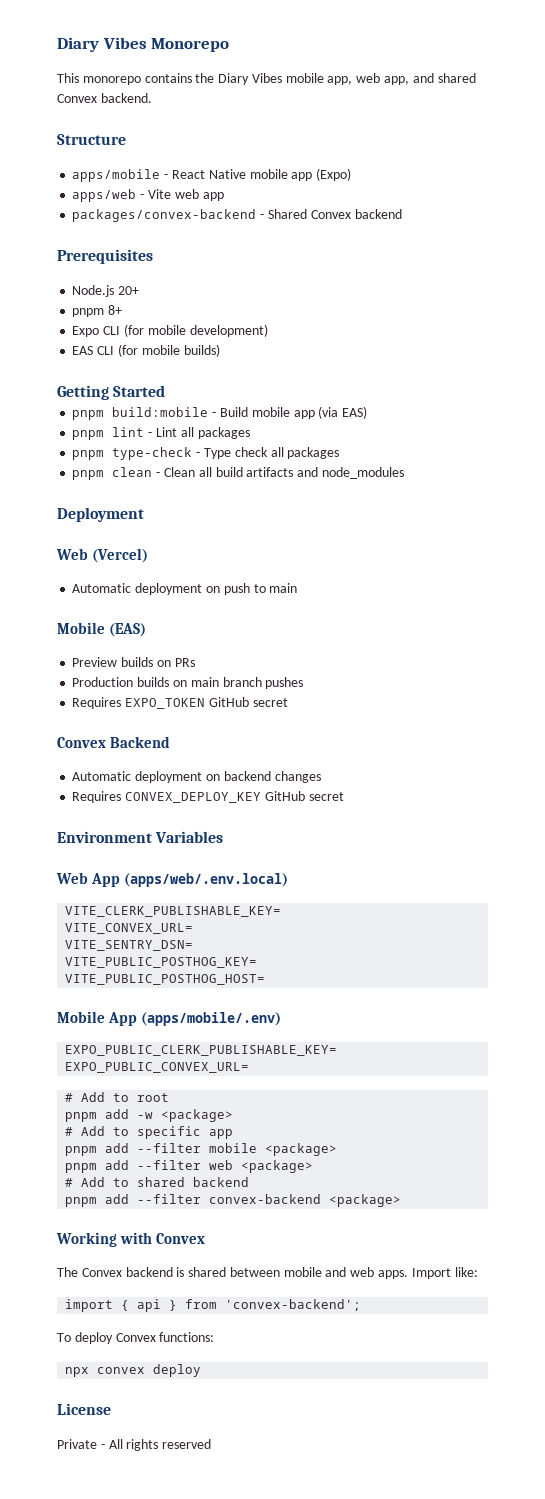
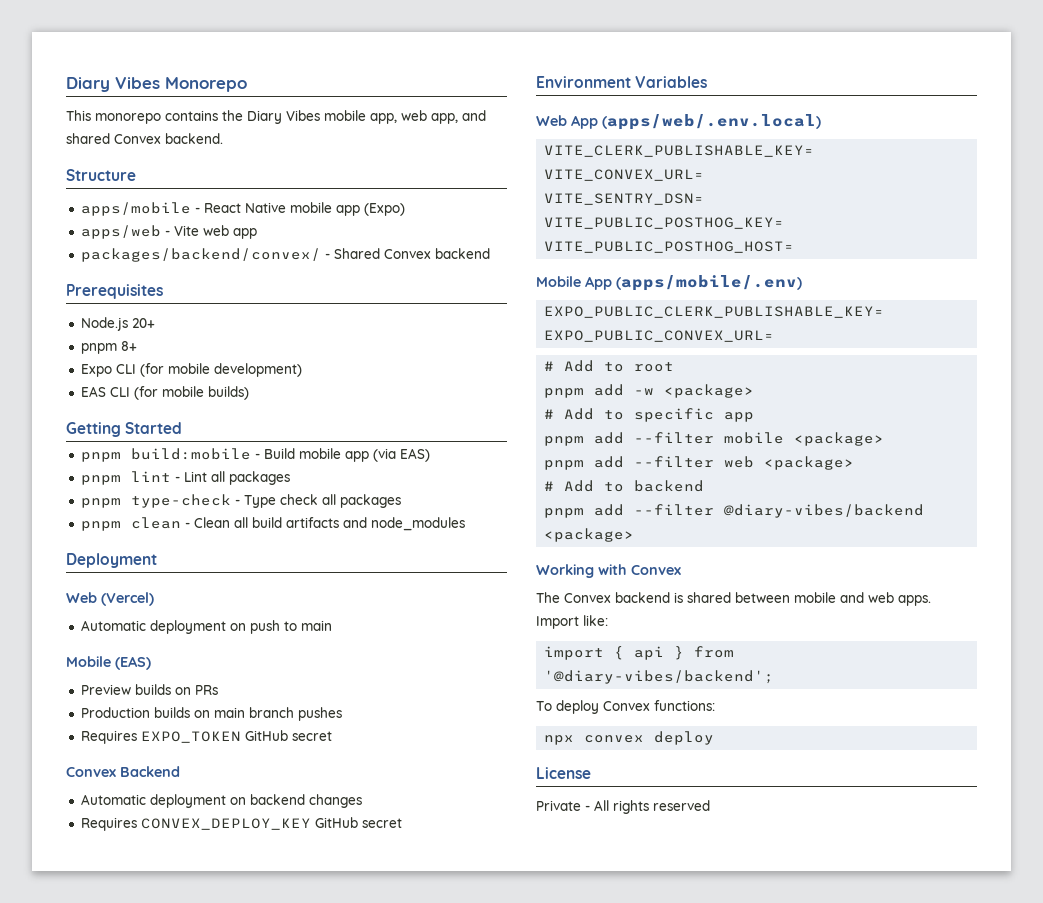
[72,209,257,222] packages/convex-backend -> [80,248,321,262] packages/backend/convex/
[137,1177,186,1187] shared -> (625, 487) none
[209,1194,322,1204] convex-backend -> [724,504,925,518] @diary-vibes/backend
[225,1299,362,1311] 'convex-backend'; -> [544,670,775,684] '@diary-vibes/backend';

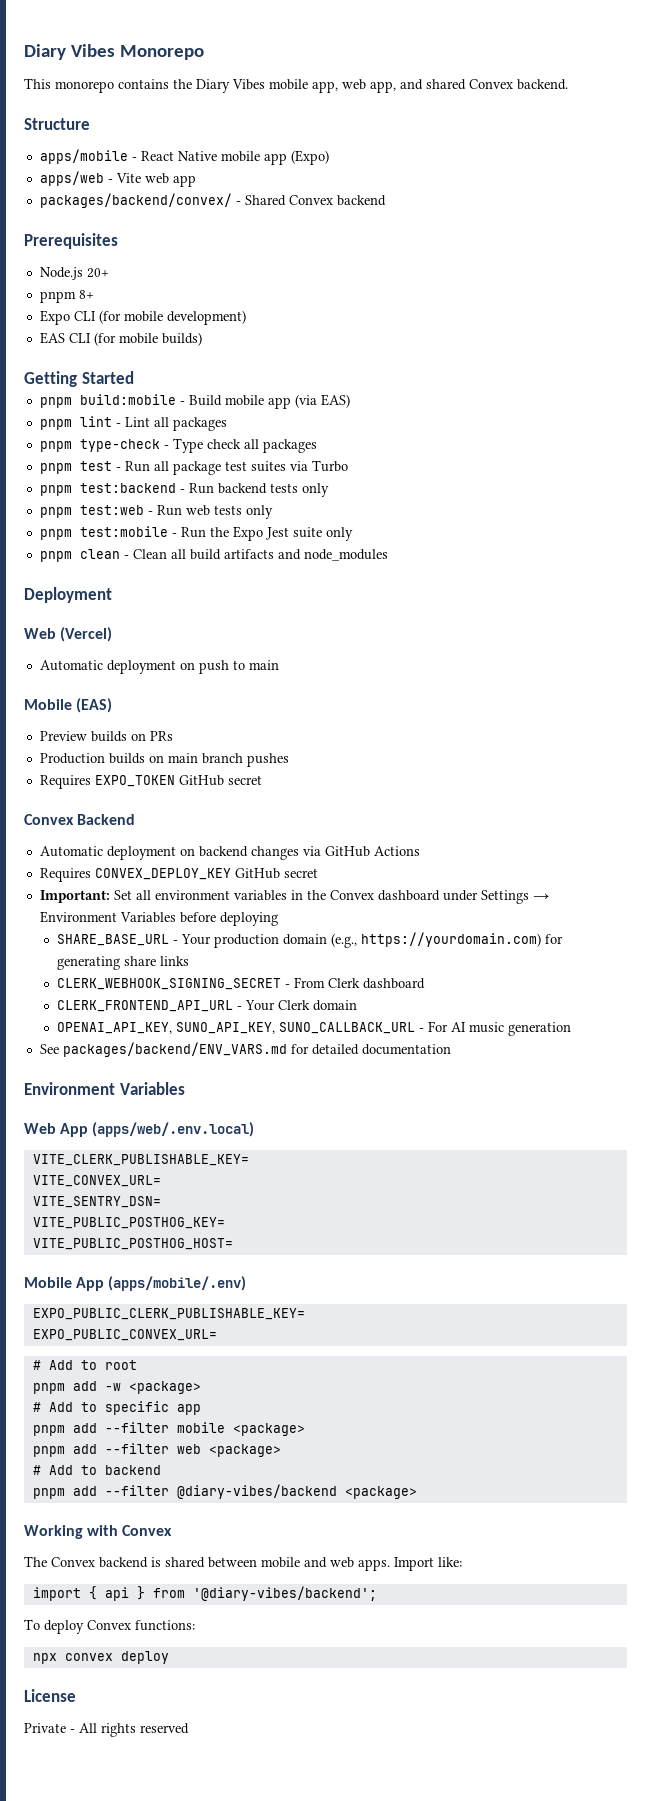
(401, 501) none -> [39,460,348,475] [39,483,329,497] [39,505,273,519] [39,526,353,541] // pnpm test - Run all package test suites via Turbo // pnpm test:backend - Run backend tests only // pnpm test:web - Run web tests only // pnpm test:mobile - Run the Expo Jest suite only
(362, 801) none -> [302,846,420,857] via GitHub Actions
(402, 823) none -> [39,890,549,904] [39,911,278,926] [57,932,564,948] [57,956,190,970] [57,977,426,990] [57,1000,358,1012] [57,1021,572,1036] [39,1042,451,1057] // Important: Set all environment variables in the Convex dashboard under Settings → Environment Variables before deploying // SHARE_BASE_URL - Your production domain (e.g., https://yourdomain.com) for generating share links // CLERK_WEBHOOK_SIGNING_SECRET - From Clerk dashboard // CLERK_FRONTEND_API_URL - Your Clerk domain // OPENAI_API_KEY, SUNO_API_KEY, SUNO_CALLBACK_URL - For AI music generation // See packages/backend/ENV_VARS.md for detailed documentation

